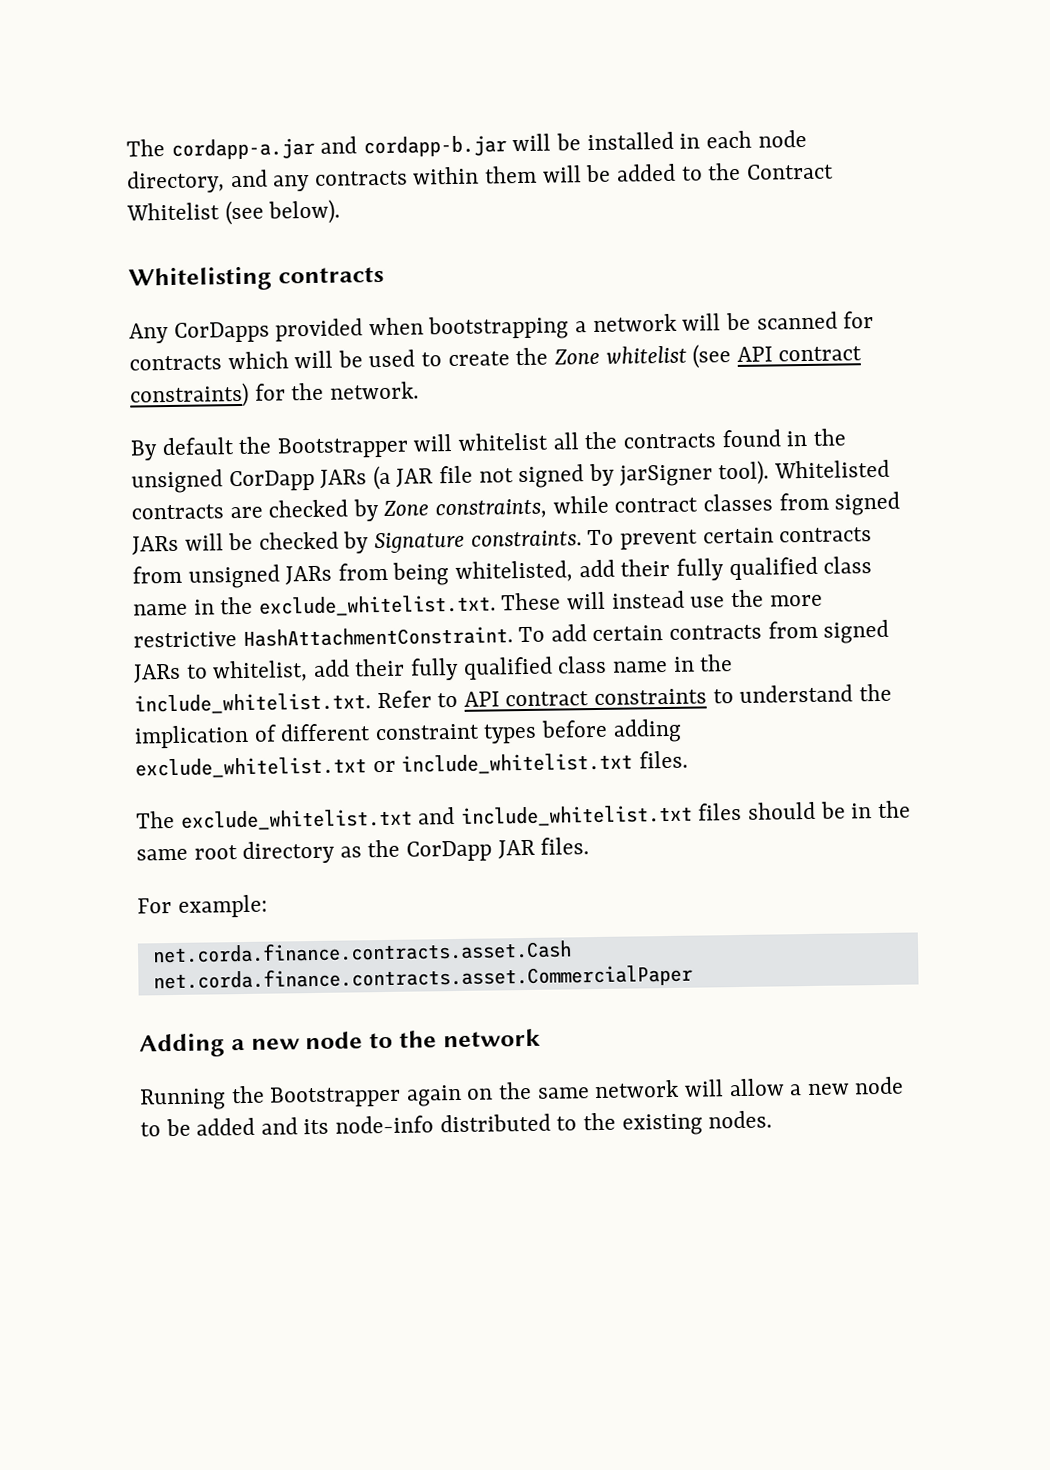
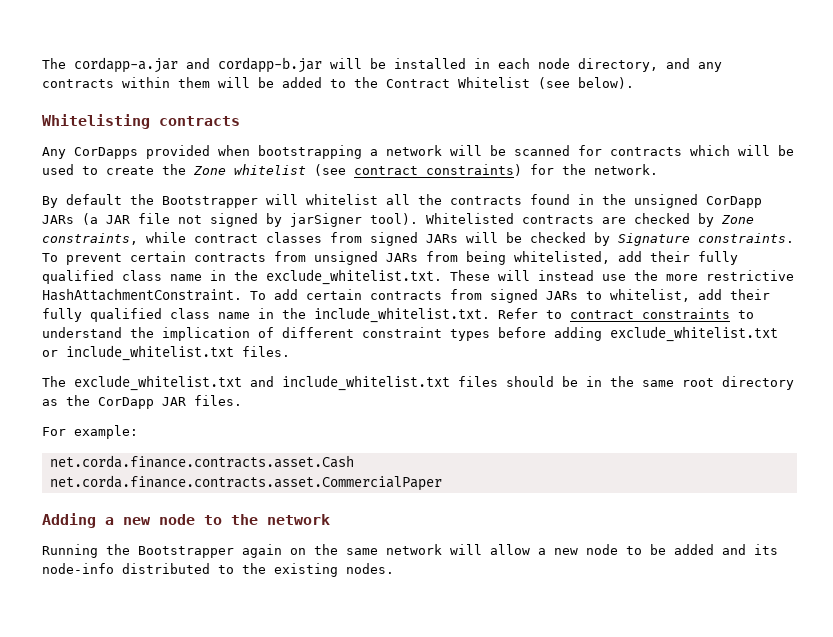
[736,346,773,362] API -> (346, 170) none
[463,691,500,707] API -> (562, 314) none

